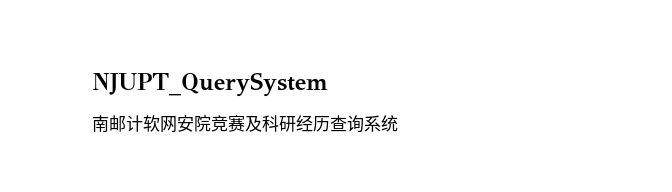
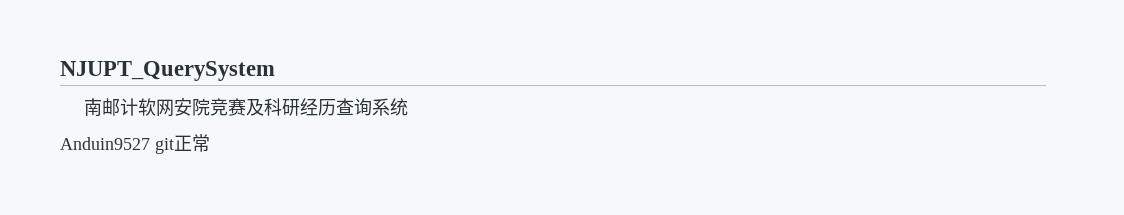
(398, 123) none -> [60,134,210,154] // Anduin9527 git正常

